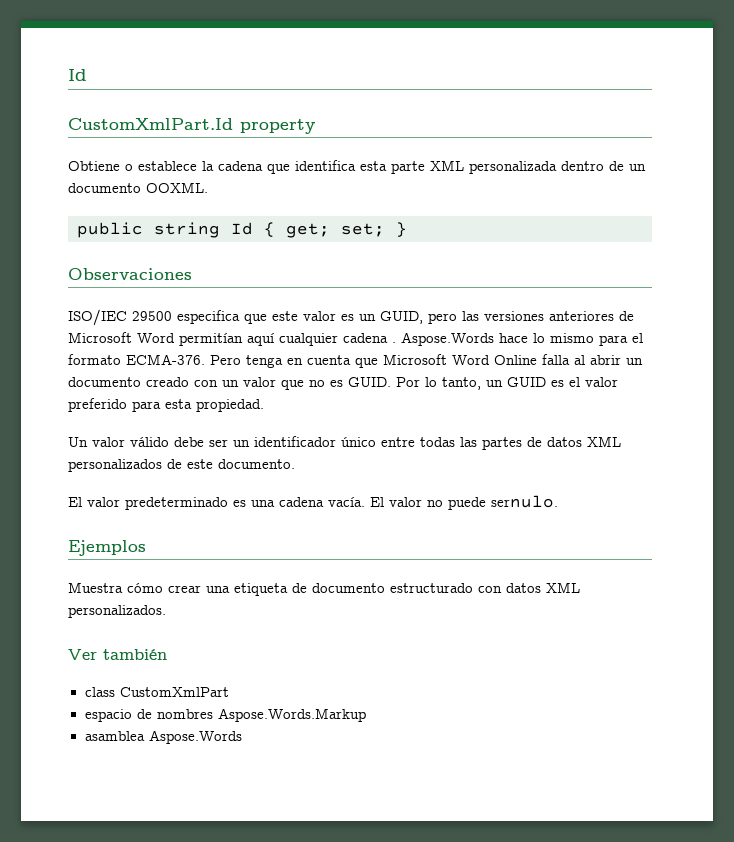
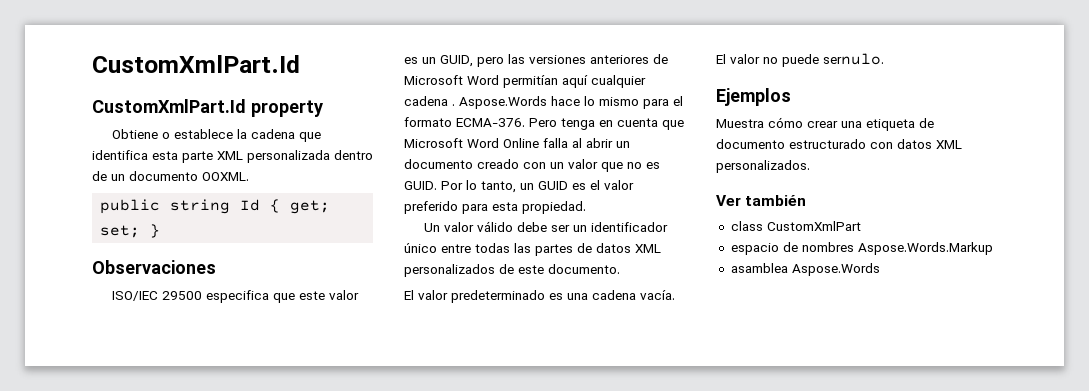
[68,69,87,81] Id -> [92,55,300,73] CustomXmlPart.Id

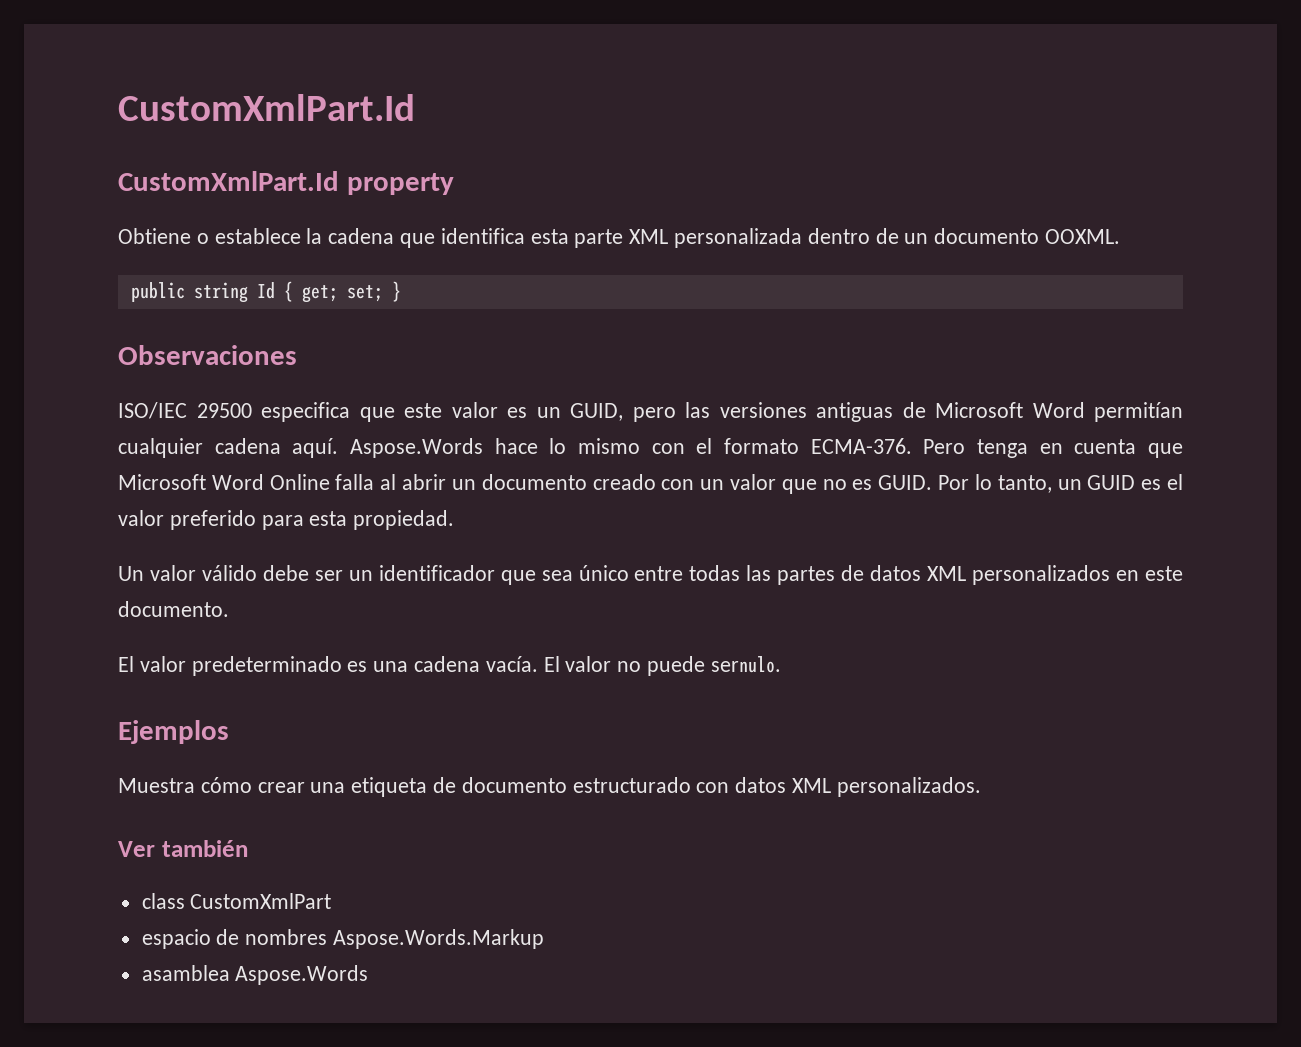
[590,55,649,64] anteriores -> [816,402,893,422] antiguas
[562,75,588,88] aquí -> (1183, 412) none
[452,104,455,106] . -> [292,438,339,458] aquí.
[643,99,669,109] para -> [651,443,685,454] con
(668, 227) none -> [500,570,573,585] que sea
[499,264,514,274] de -> [1116,570,1140,581] en

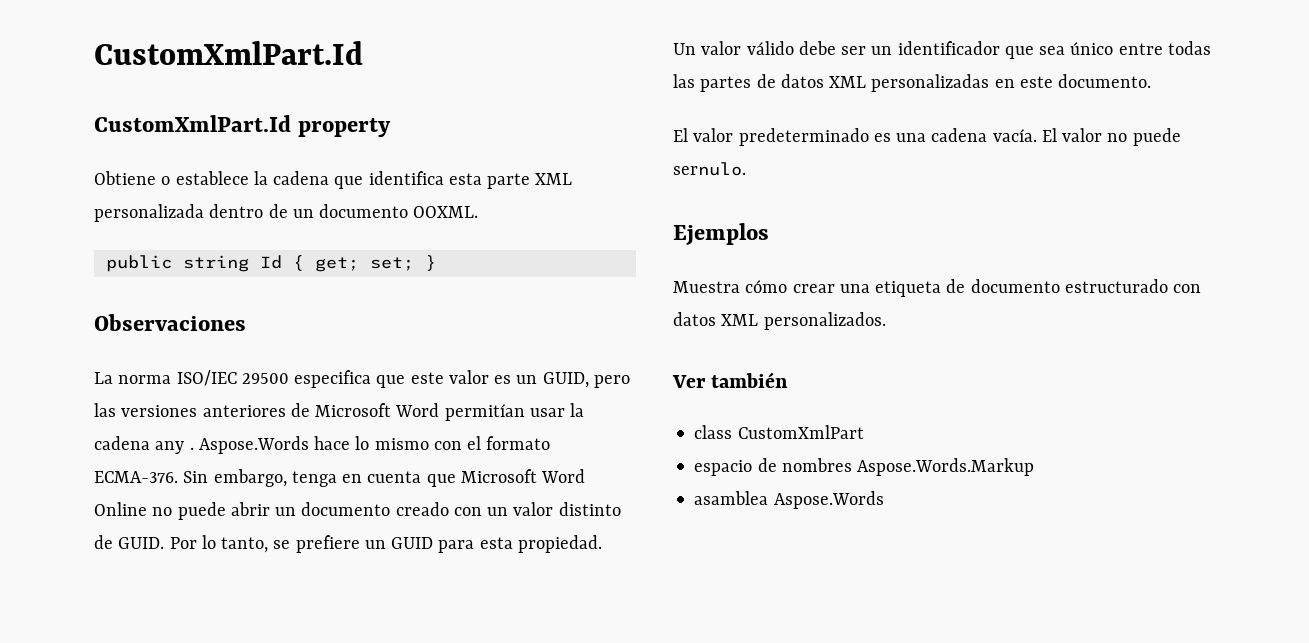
(297, 355) none -> [94,372,172,384] La norma
[816,402,893,422] antiguas -> [202,405,286,417] anteriores
[118,438,339,458] cualquier cadena aquí. -> [529,403,585,417] [94,436,194,454] usar la cadena any .
[923,439,966,454] Pero -> [183,469,287,487] Sin embargo,
[335,474,397,490] falla al -> [152,502,226,520] no puede
[781,479,873,494] que no es -> [558,502,621,516] [94,535,113,549] distinto de
[1057,474,1184,490] [118,510,256,530] un GUID es el valor preferido -> [273,535,434,553] se prefiere un GUID
[972,565,1111,585] personalizados -> [871,74,990,92] personalizadas

